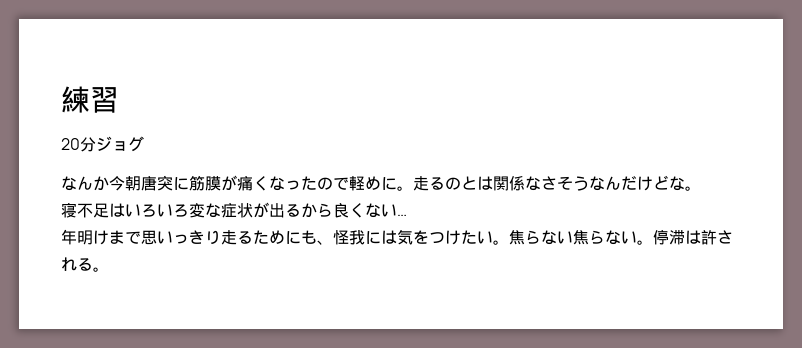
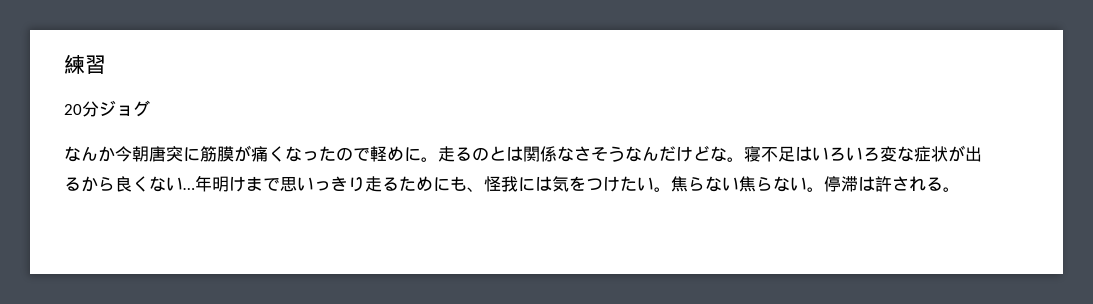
(701, 188) // -> (744, 159) none
(407, 215) // -> (195, 189) none

